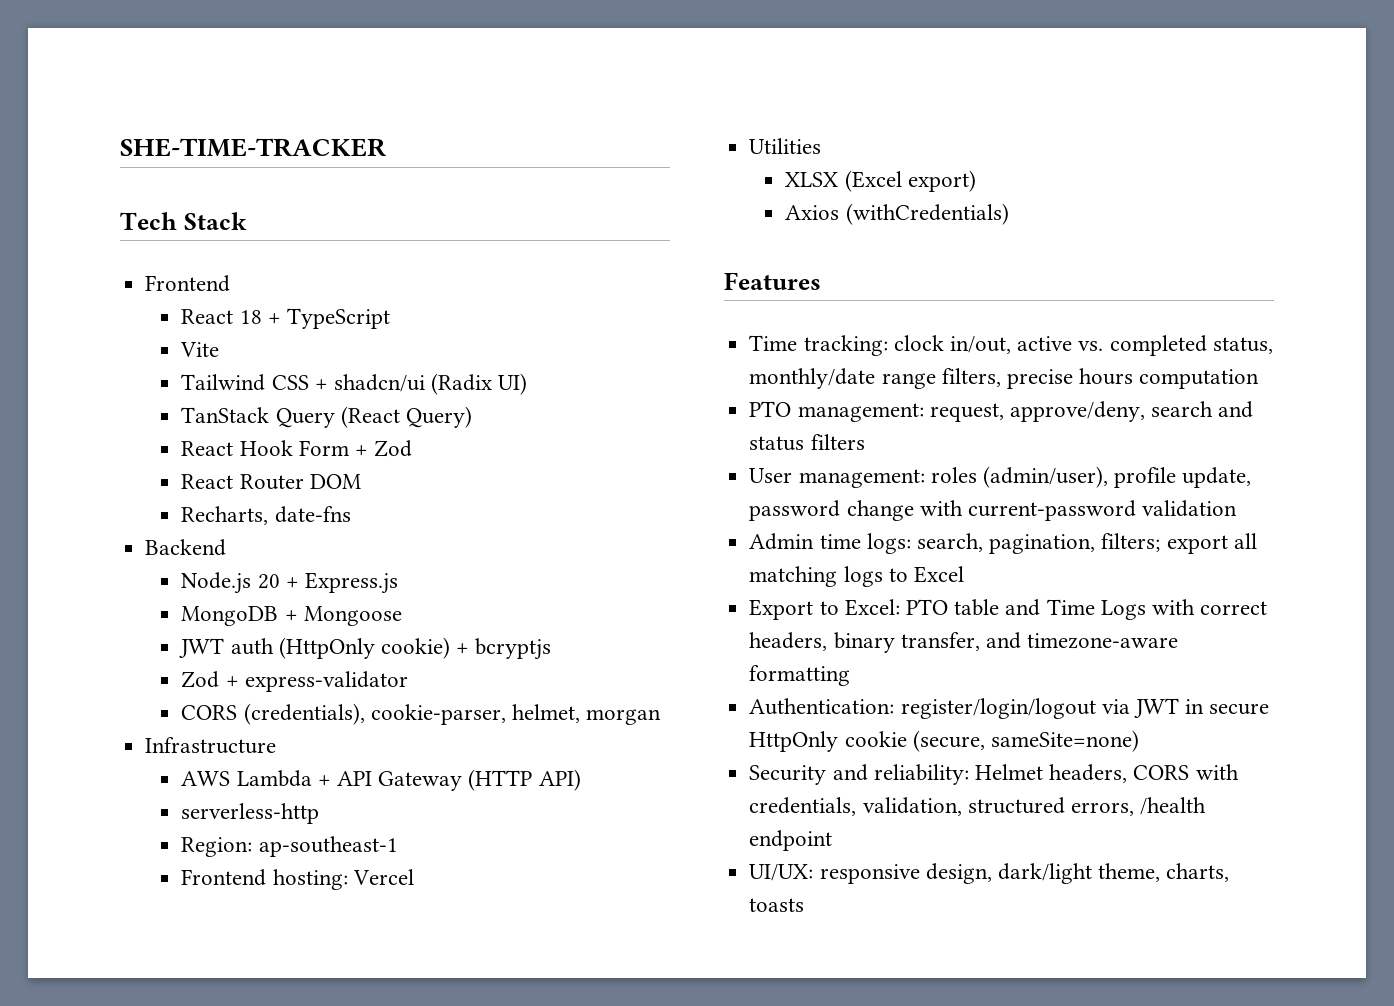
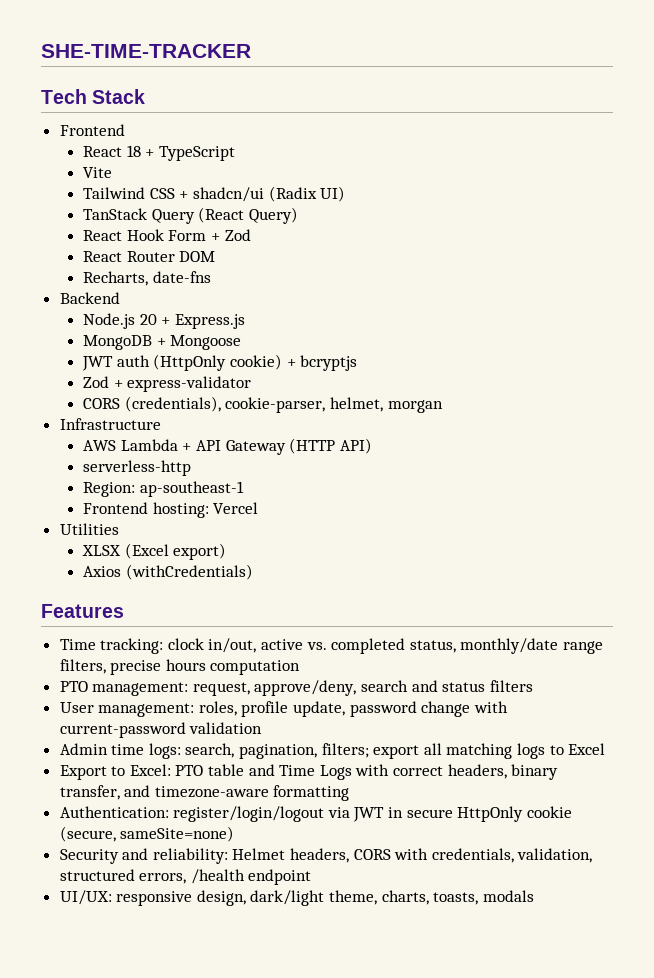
[930,466,1108,488] roles (admin/user), -> [198,701,237,716] roles,
[749,898,805,912] toasts -> [433,890,534,905] toasts, modals

